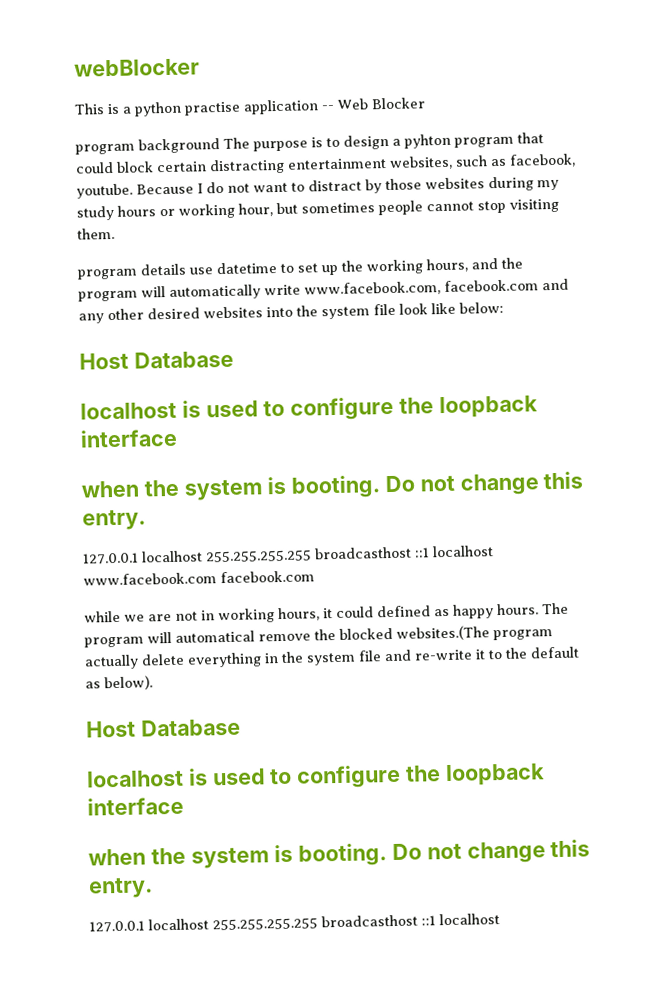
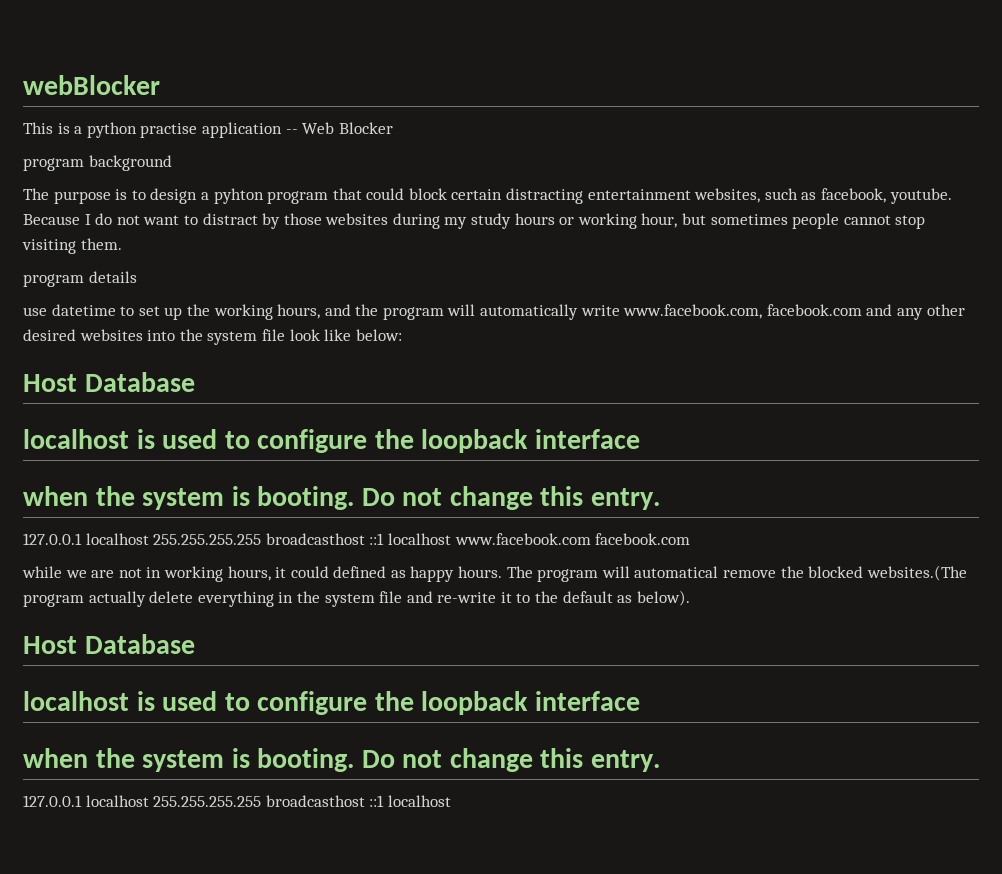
(220, 146) none -> (172, 163) //
(186, 269) none -> (137, 277) //

